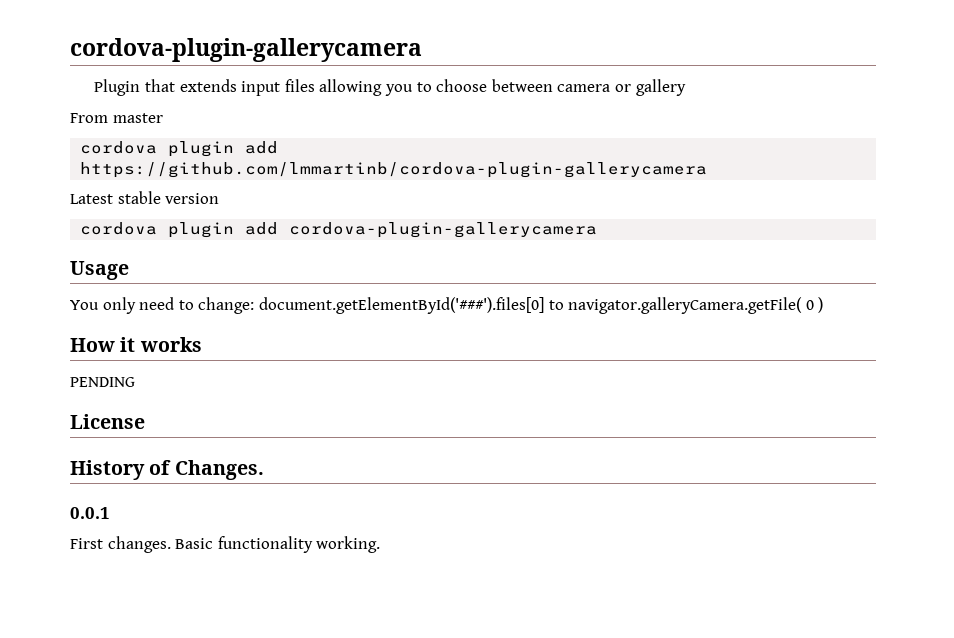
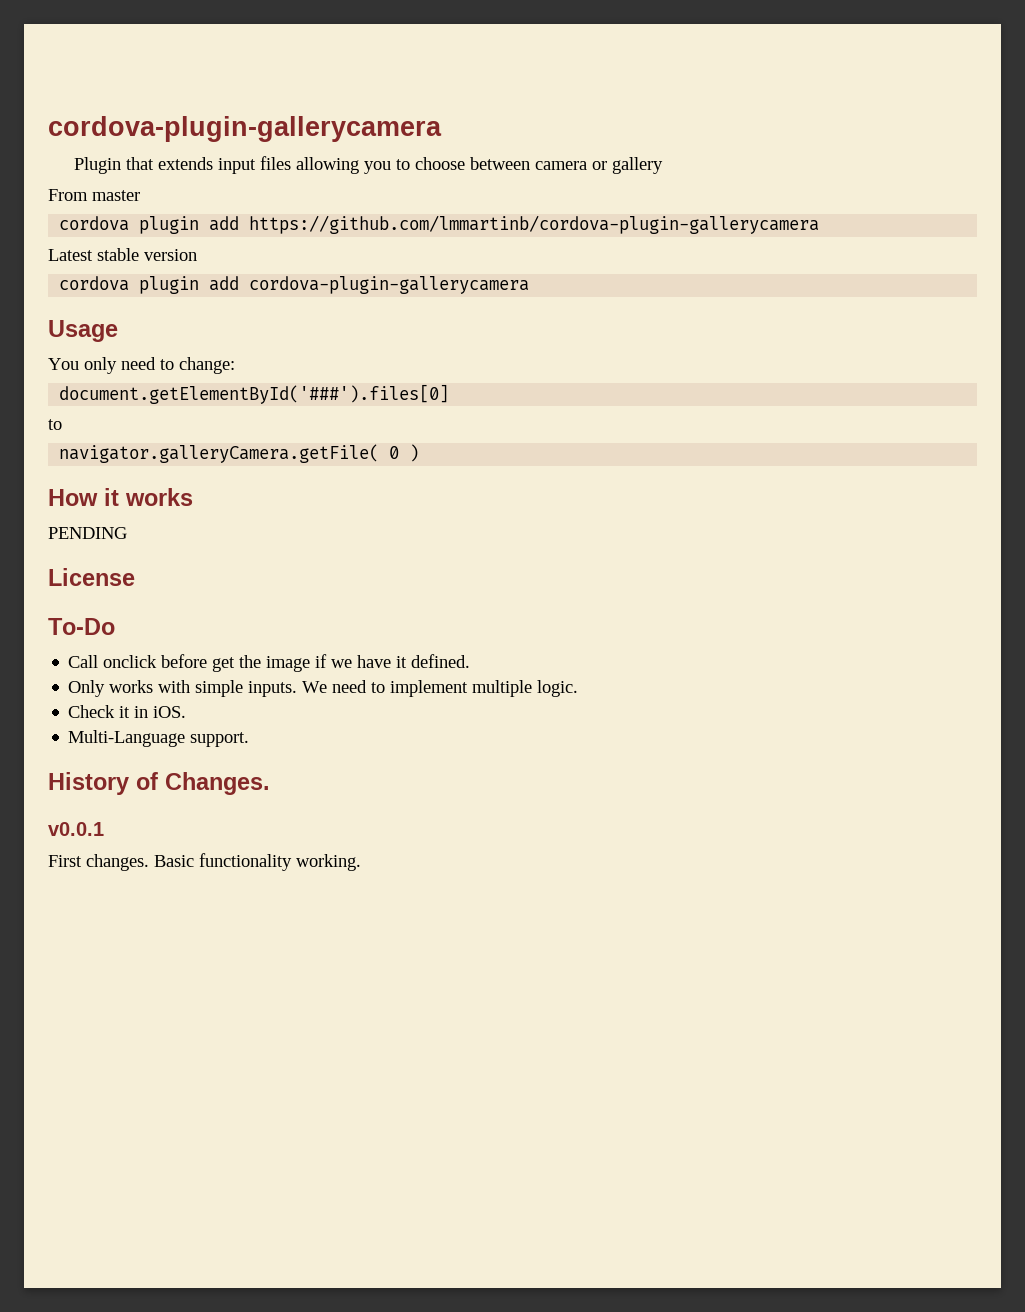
(255, 305) none -> (235, 365) //
[548,300,564,310] to -> [48,419,62,430] // to //
(145, 421) none -> [48,618,115,635] [68,654,471,672] [68,680,579,697] [68,705,187,718] [68,730,250,747] // To-Do // Call onclick before get the image if we have it defined. // Only works with simple inputs. We need to implement multiple logic. // Check it in iOS. // Multi-Language support.
[70,507,110,519] 0.0.1 -> [48,822,104,836] v0.0.1

